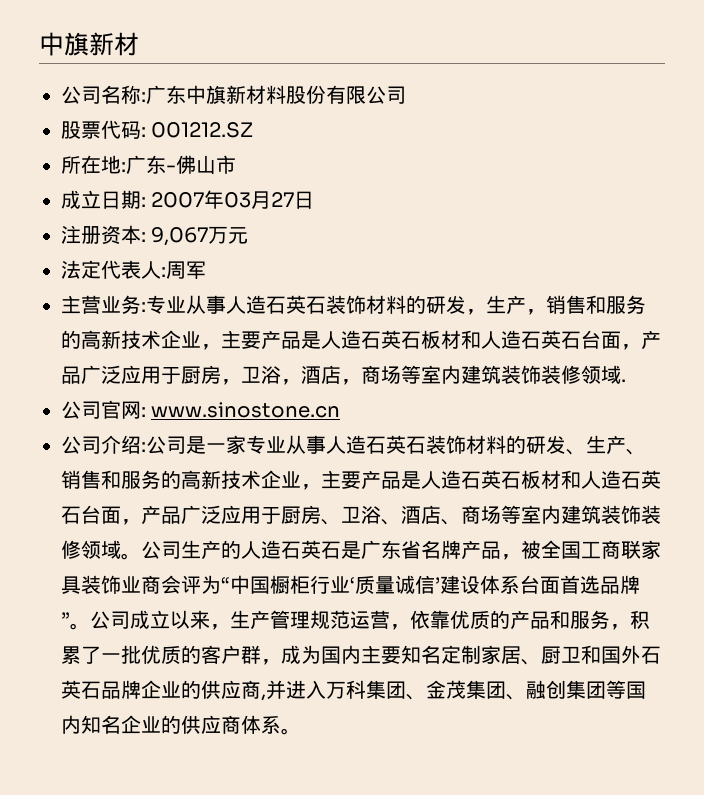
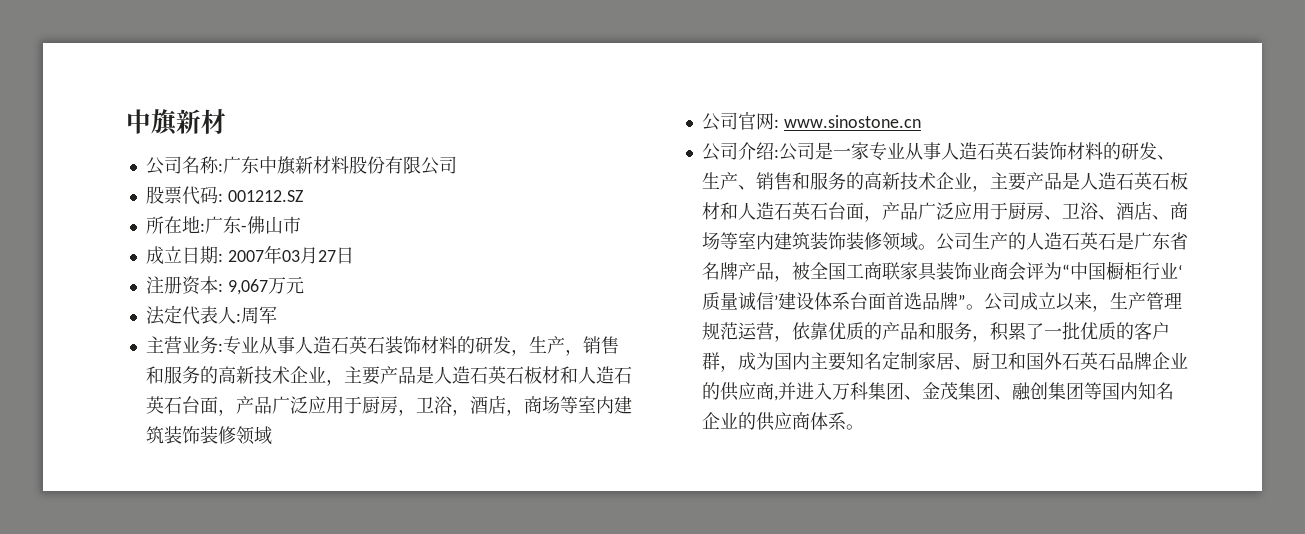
[621,379,626,382] . -> (272, 435) none

